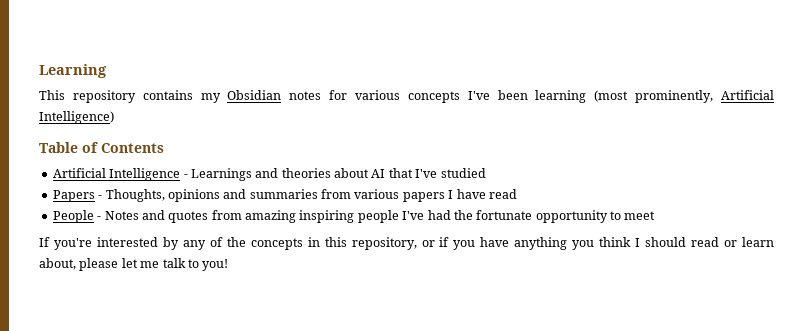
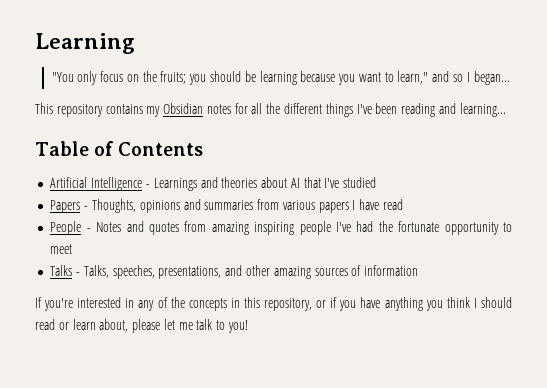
(107, 71) none -> [51,71,510,85] // "You only focus on the fruits; you should be learning because you want to learn," and so I began...
[355,90,774,103] [39,111,114,124] various concepts I've been learning (most prominently, Artificial Intelligence) -> [251,103,506,117] all the different things I've been reading and learning...
(656, 215) none -> [50,265,419,279] // Talks - Talks, speeches, presentations, and other amazing sources of information
[162,237,179,250] by -> [125,298,135,308] in

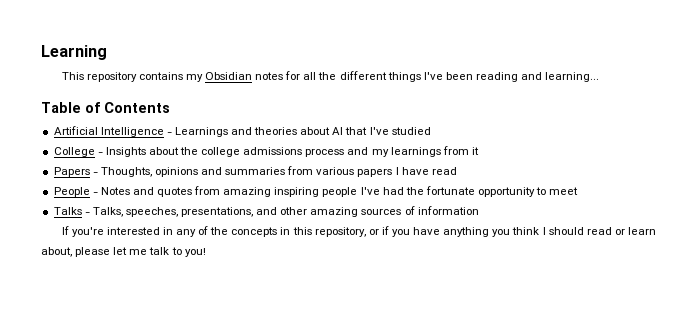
[51,71,510,85] // "You only focus on the fruits; you should be learning because you want to learn," and so I began... -> (107, 52) none
(377, 182) none -> [53,146,479,157] // College - Insights about the college admissions process and my learnings from it

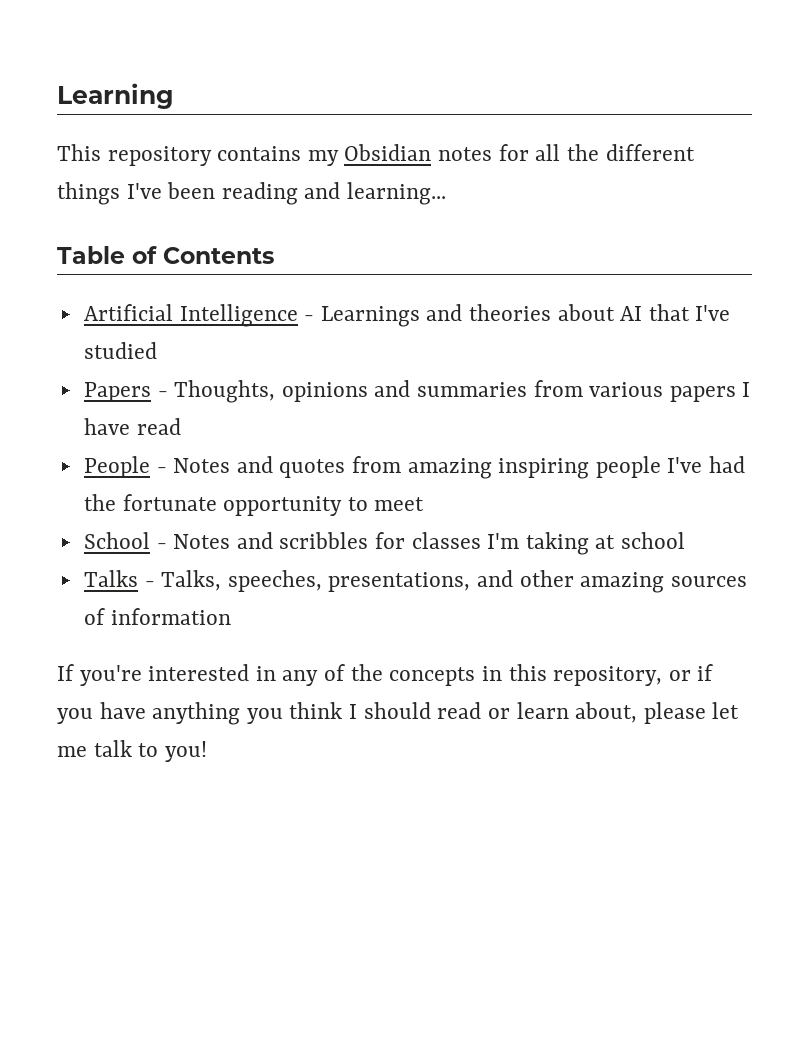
[53,146,479,157] // College - Insights about the college admissions process and my learnings from it -> (157, 350) none
(579, 191) none -> [83,532,686,555] // School - Notes and scribbles for classes I'm taking at school

